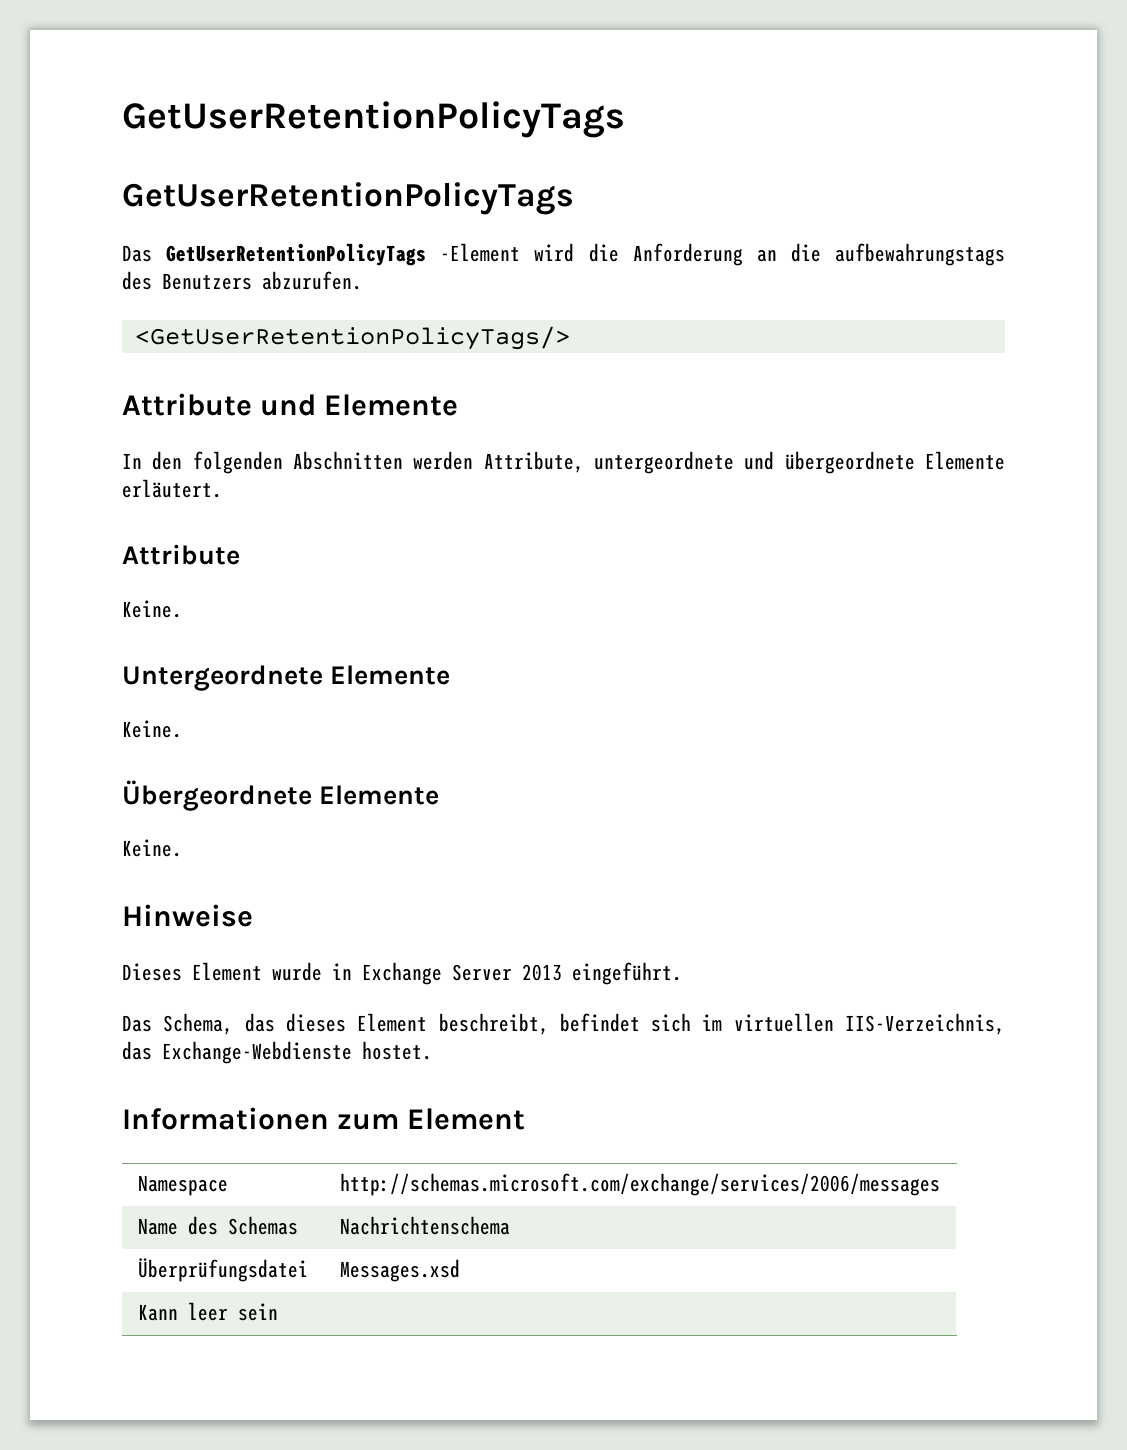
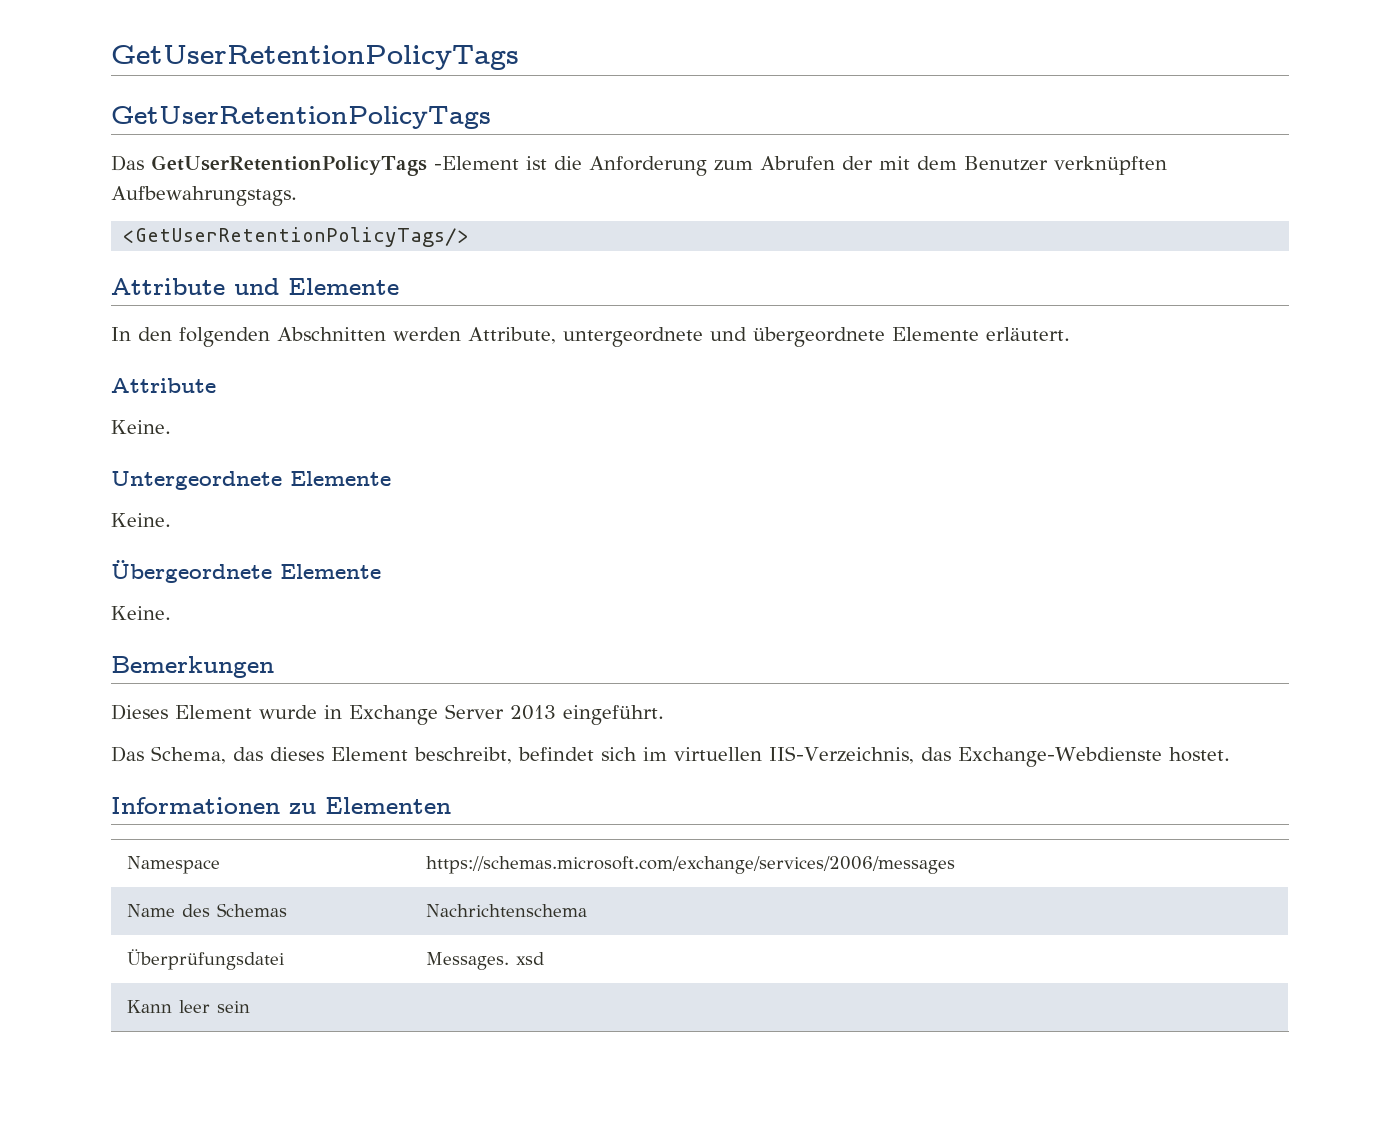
[534,243,575,262] wird -> [525,156,547,170] ist
[756,243,1005,266] [122,271,362,290] an die aufbewahrungstags des Benutzers abzurufen. -> [713,156,1167,175] [111,186,297,206] zum Abrufen der mit dem Benutzer verknüpften Aufbewahrungstags.
[122,904,253,927] Hinweise -> [111,656,274,678] Bemerkungen
[337,1108,526,1130] zum Element -> [289,797,451,814] zu Elementen
[339,1173,940,1196] http://schemas.microsoft.com/exchange/services/2006/messages -> [425,856,955,874] https://schemas.microsoft.com/exchange/services/2006/messages
[339,1259,460,1282] Messages.xsd -> [425,952,544,970] Messages. xsd

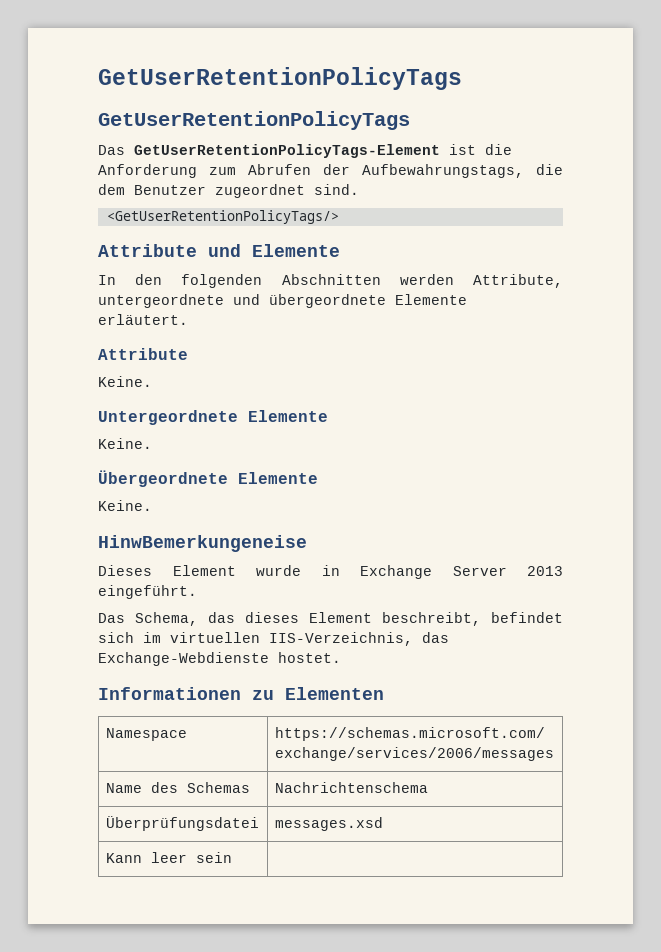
[151,155,519,176] GetUserRetentionPolicyTags -Element -> [134,144,440,158] GetUserRetentionPolicyTags-Element
[878,156,1167,175] [111,186,297,206] mit dem Benutzer verknüpften Aufbewahrungstags. -> [362,164,563,178] [98,184,359,198] Aufbewahrungstags, die dem Benutzer zugeordnet sind.
[111,656,274,678] Bemerkungen -> [98,535,307,552] HinwBemerkungeneise
[425,952,544,970] Messages. xsd -> [274,817,383,831] messages.xsd

